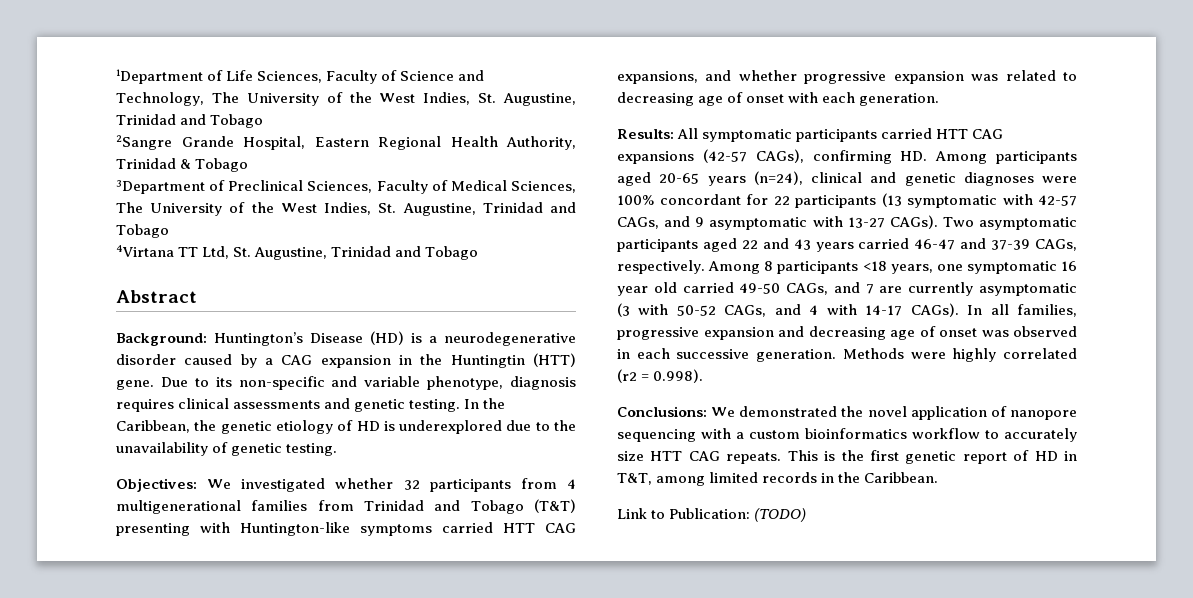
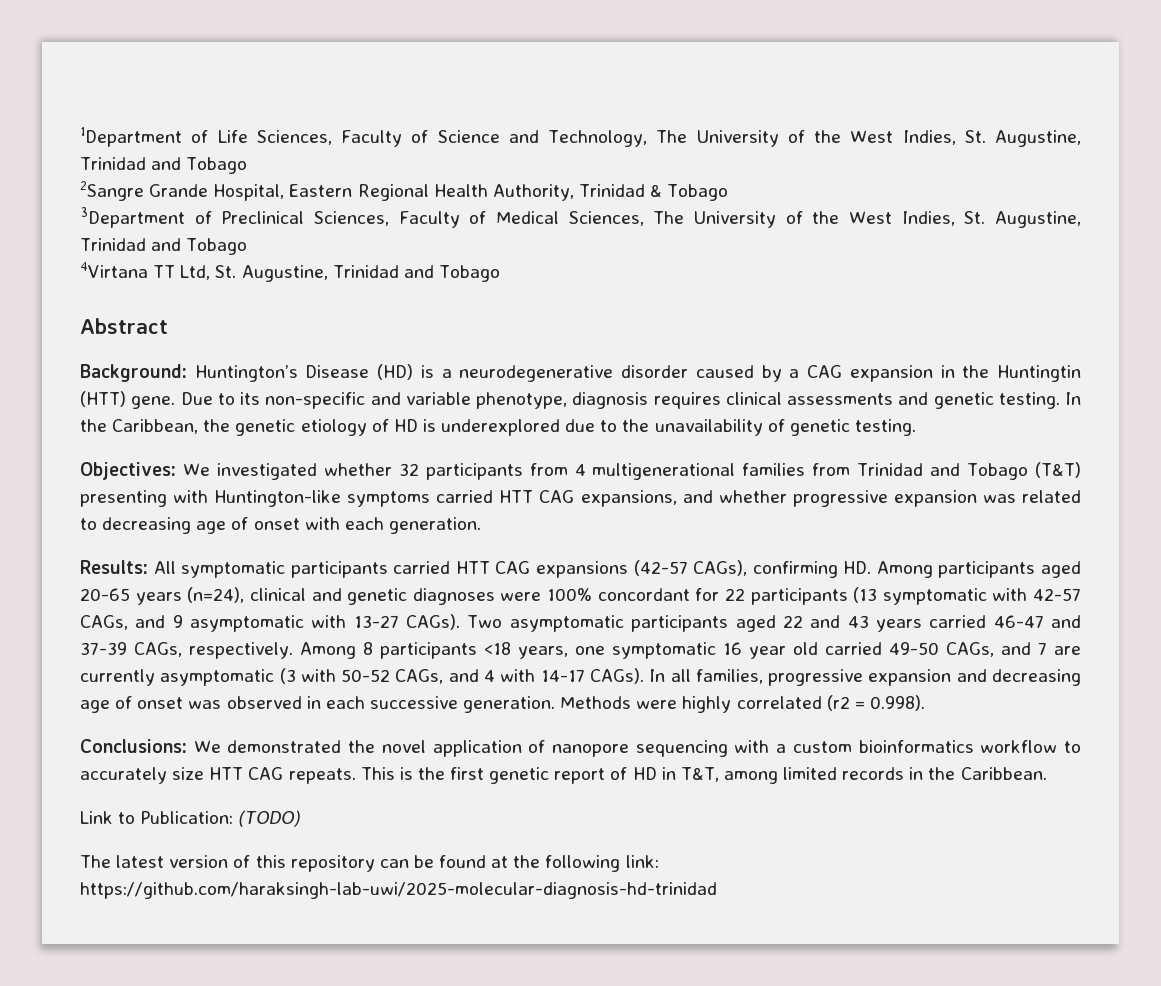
(807, 515) none -> [80,855,659,872] [80,882,717,899] // The latest version of this repository can be found at the following link: https://github.com/haraksingh-lab-uwi/2025-molecular-diagnosis-hd-trinidad

